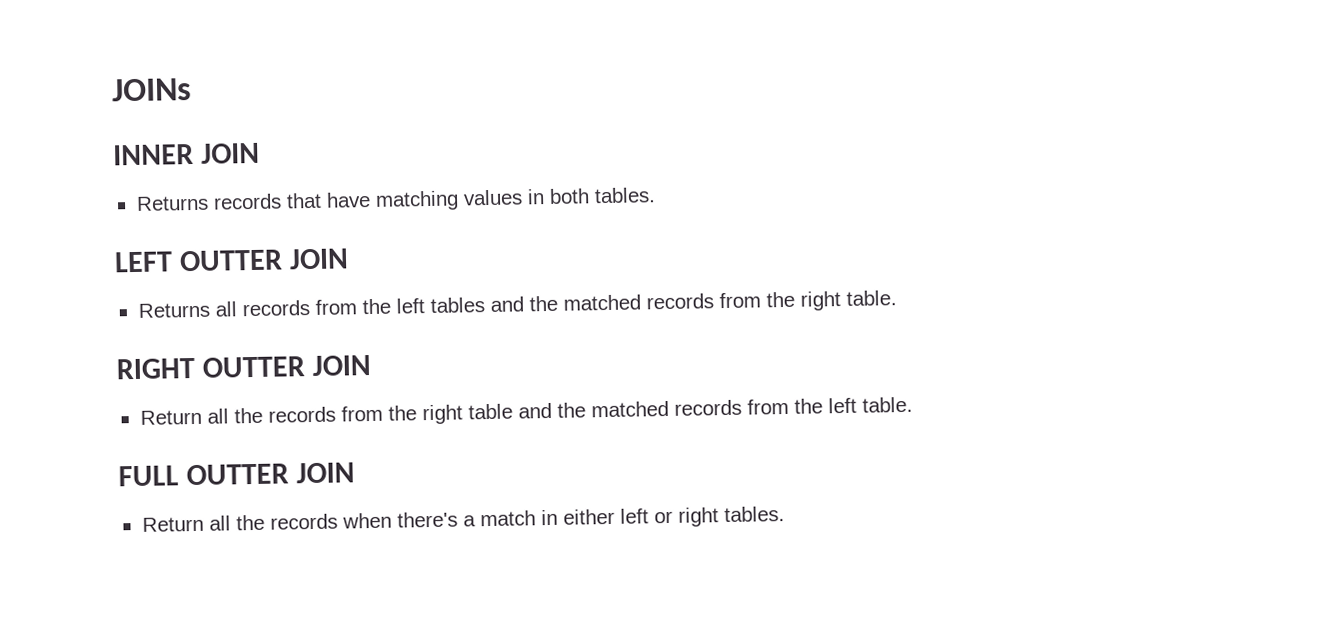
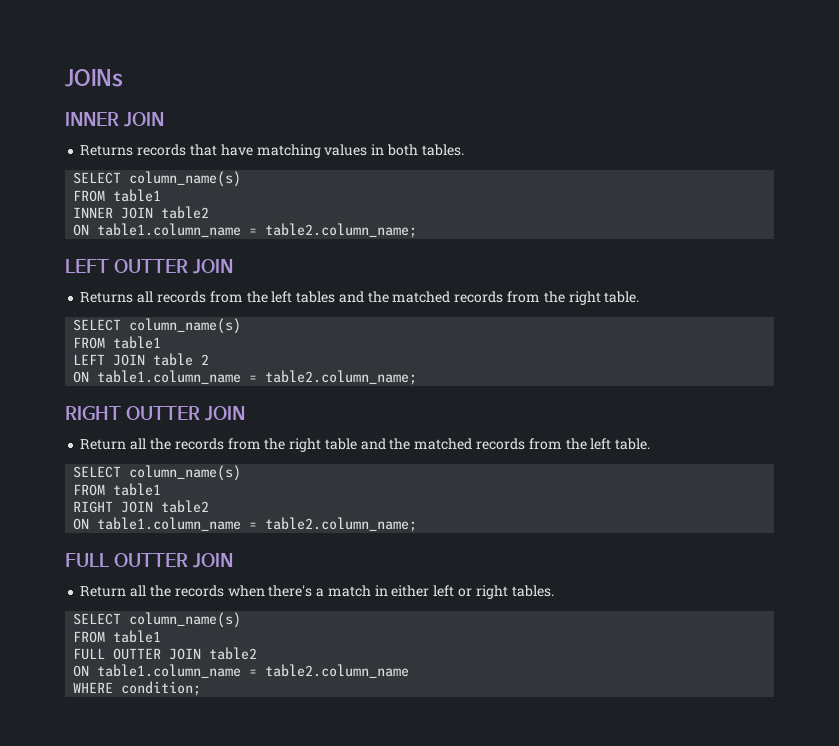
(656, 195) none -> [73,171,242,187] [73,189,162,202] [73,206,210,219] [73,223,418,238] // SELECT column_name(s) // FROM table1 // INNER JOIN table2 // ON table1.column_name = table2.column_name;
(897, 298) none -> [73,318,242,334] [73,336,162,349] [73,353,210,366] [73,370,418,385] // SELECT column_name(s) // FROM table1 // LEFT JOIN table 2 // ON table1.column_name = table2.column_name;
(913, 404) none -> [73,465,242,481] [73,483,162,496] [73,500,210,513] [73,517,418,532] // SELECT column_name(s) // FROM table1 // RIGHT JOIN table2 // ON table1.column_name = table2.column_name;
(785, 514) none -> [73,612,242,628] [73,630,162,643] [73,647,258,660] [73,664,410,678] [73,681,202,696] // SELECT column_name(s) // FROM table1 // FULL OUTTER JOIN table2 // ON table1.column_name = table2.column_name // WHERE condition;

